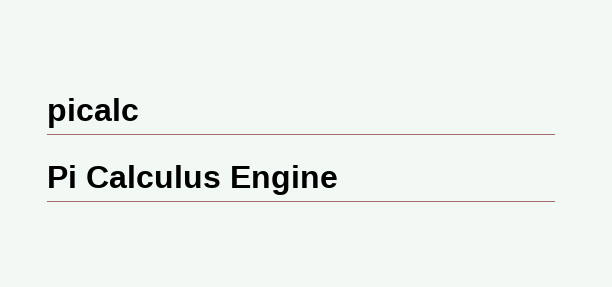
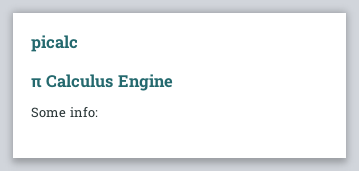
[47,165,77,188] Pi -> [31,78,42,88] π
(338, 180) none -> [31,106,98,118] // Some info:

